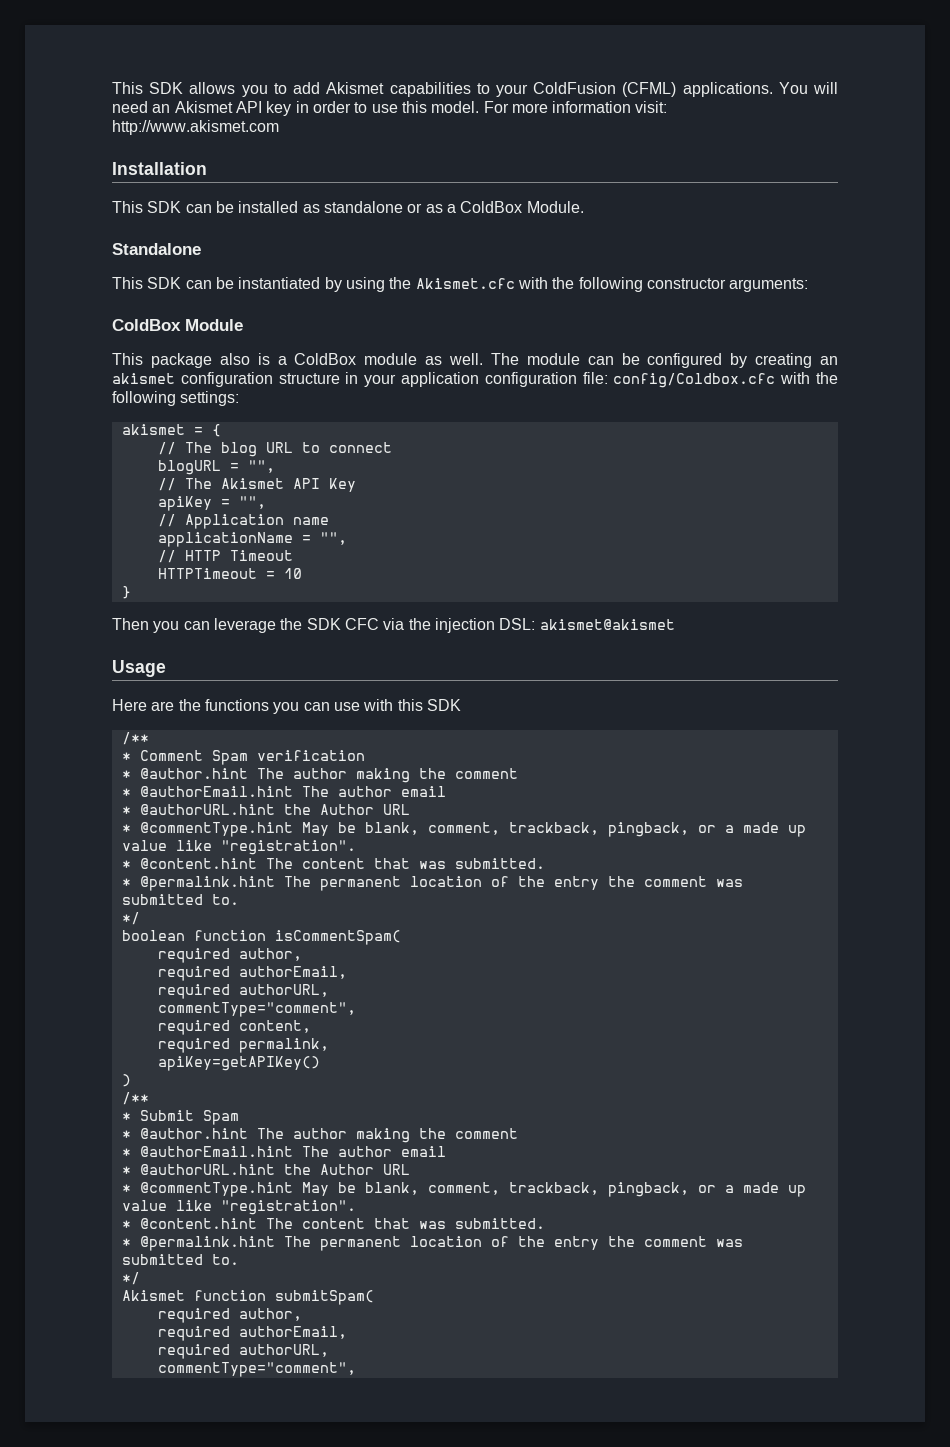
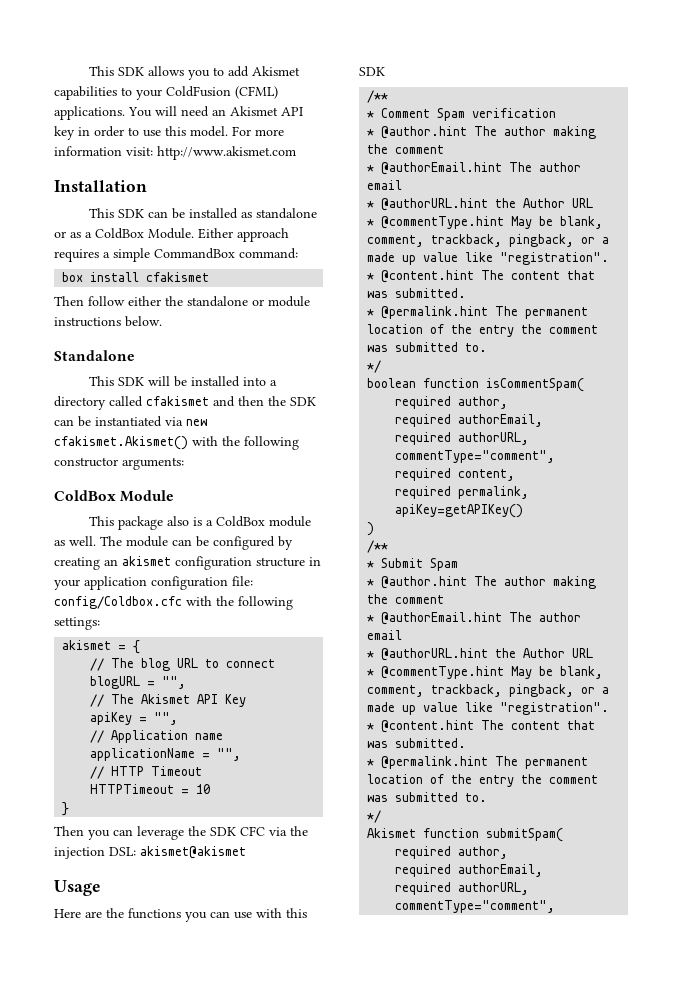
[112,243,201,255] [112,277,515,292] // Standalone // This SDK can be instantiated by using the Akismet.cfc -> [198,228,289,242] [54,248,298,262] [62,272,210,282] [54,296,310,307] [54,316,162,327] [54,350,135,361] [89,376,278,387] [54,396,316,410] [54,416,207,427] [54,436,188,450] Either approach requires a simple CommandBox command: // box install cfakismet // Then follow either the standalone or module instructions below. // Standalone // This SDK will be installed into a directory called cfakismet and then the SDK can be instantiated via new cfakismet.Akismet()

